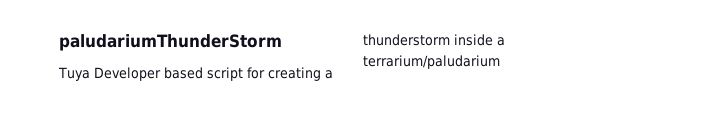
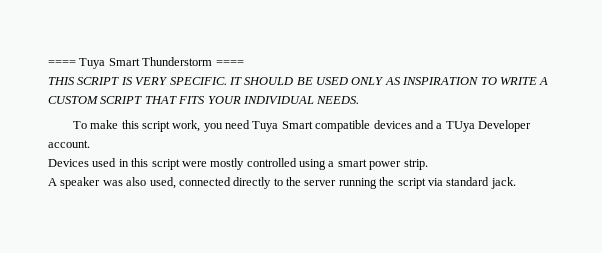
[59,34,282,51] [58,67,333,81] [363,34,505,46] [363,55,500,69] paludariumThunderStorm // Tuya Developer based script for creating a thunderstorm inside a terrarium/paludarium -> [48,57,244,69] [48,77,549,85] [48,96,360,104] [72,120,532,132] [48,140,90,148] [48,158,428,170] [48,177,516,189] ==== Tuya Smart Thunderstorm ==== // THIS SCRIPT IS VERY SPECIFIC. IT SHOULD BE USED ONLY AS INSPIRATION TO WRITE A CUSTOM SCRIPT THAT FITS YOUR INDIVIDUAL NEEDS. // To make this script work, you need Tuya Smart compatible devices and a TUya Developer account. // Devices used in this script were mostly controlled using a smart power strip. // A speaker was also used, connected directly to the server running the script via standard jack.

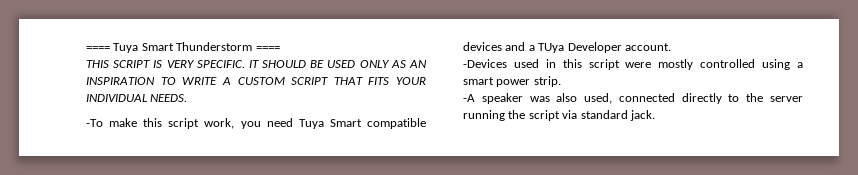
(401, 81) none -> [409,60,428,68] AN
[72,121,87,129] To -> [86,119,103,127] -To
[48,159,89,167] Devices -> [463,59,507,68] -Devices
[48,178,57,186] A -> [463,94,475,102] -A

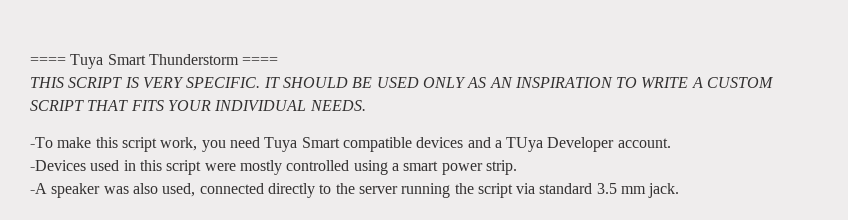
(628, 114) none -> [596,183,647,194] 3.5 mm

